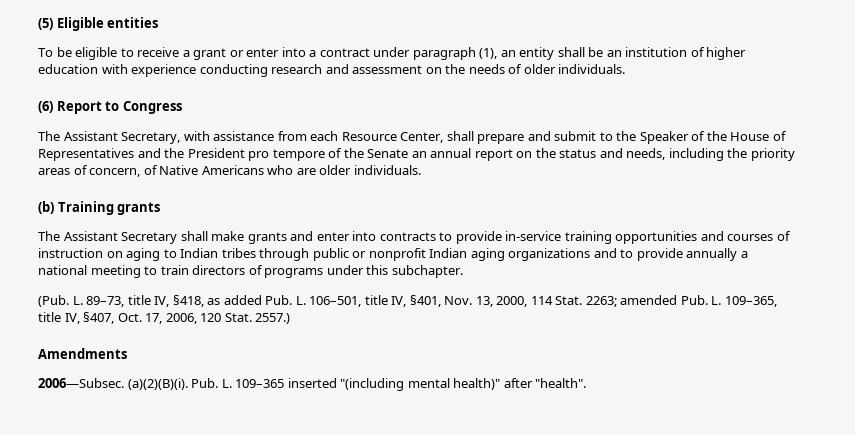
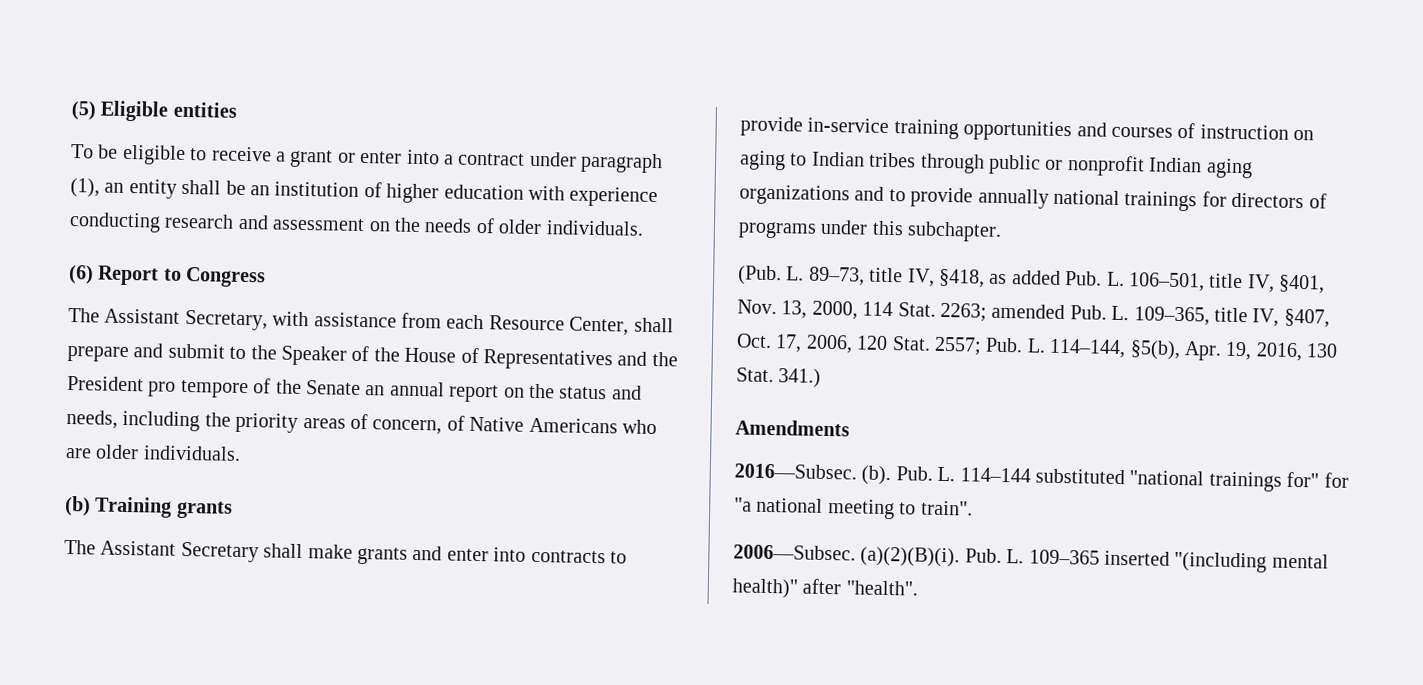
[740,251,748,258] [38,265,189,278] a national meeting to train -> [1053,189,1227,212] national trainings for
[255,313,291,324] [38,348,127,359] 2557.) // Amendments -> [934,336,1339,362] [736,367,822,388] [735,419,850,437] [734,463,1349,492] [734,497,973,520] 2557; Pub. L. 114–144, §5(b), Apr. 19, 2016, 130 Stat. 341.) // Amendments // 2016—Subsec. (b). Pub. L. 114–144 substituted "national trainings for" for "a national meeting to train".

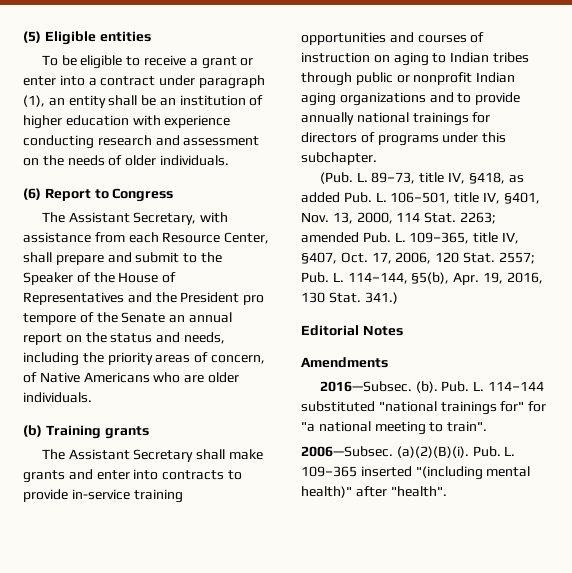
(822, 378) none -> [301,325,403,336] // Editorial Notes

